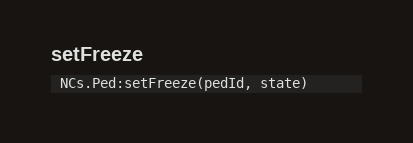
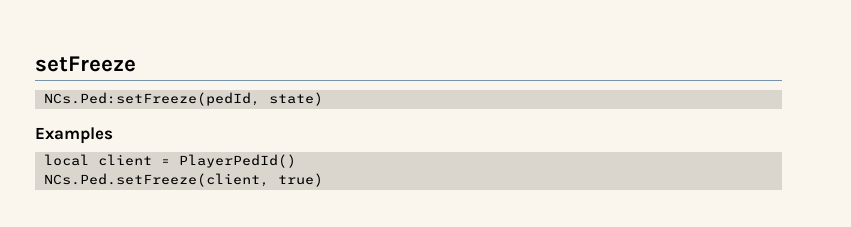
(308, 83) none -> [35,127,113,144] [43,154,296,168] [43,173,323,187] // Examples // local client = PlayerPedId() // NCs.Ped.setFreeze(client, true)

